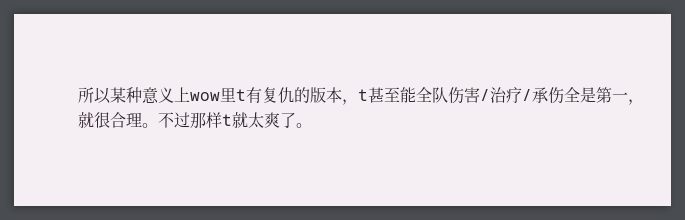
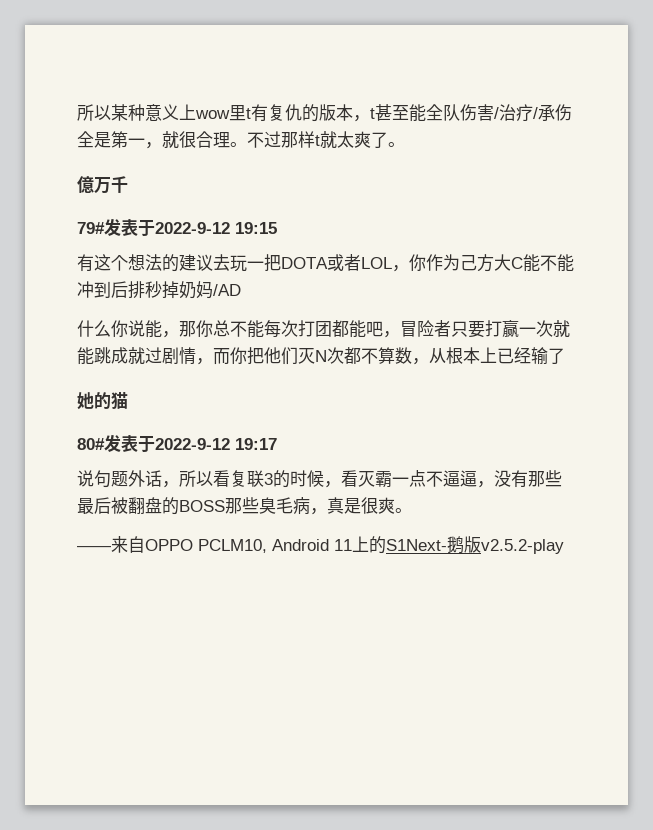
(312, 125) none -> [77,176,128,194] [77,218,277,236] [77,254,574,272] [77,281,241,299] [77,320,570,338] [77,347,565,365] [77,392,128,410] [77,434,277,452] [77,470,562,488] [77,497,412,515] [77,536,564,554] // 億万千 // 79#发表于2022-9-12 19:15 // 有这个想法的建议去玩一把DOTA或者LOL，你作为己方大C能不能冲到后排秒掉奶妈/AD // 什么你说能，那你总不能每次打团都能吧，冒险者只要打赢一次就能跳成就过剧情，而你把他们灭N次都不算数，从根本上已经输了 // 她的猫 // 80#发表于2022-9-12 19:17 // 说句题外话，所以看复联3的时候，看灭霸一点不逼逼，没有那些最后被翻盘的BOSS那些臭毛病，真是很爽。 // ——来自OPPO PCLM10, Android 11上的S1Next-鹅版v2.5.2-play

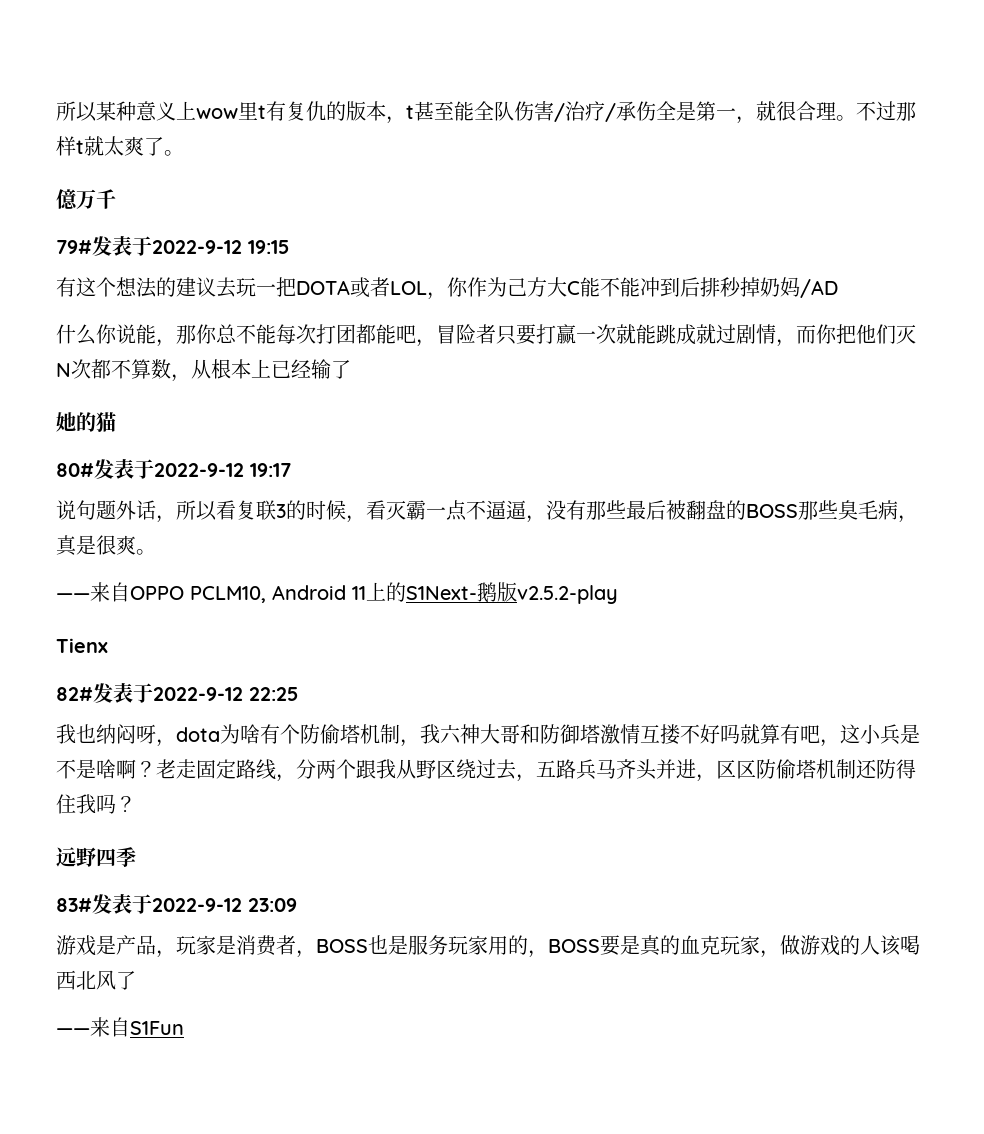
(564, 546) none -> [56,638,108,653] [56,683,299,703] [56,724,920,747] [56,759,916,782] [56,794,136,814] [56,847,136,867] [56,894,297,914] [56,935,920,958] [56,970,136,990] [56,1017,184,1037] // Tienx // 82#发表于2022-9-12 22:25 // 我也纳闷呀，dota为啥有个防偷塔机制，我六神大哥和防御塔激情互搂不好吗就算有吧，这小兵是不是啥啊？老走固定路线，分两个跟我从野区绕过去，五路兵马齐头并进，区区防偷塔机制还防得住我吗？ // 远野四季 // 83#发表于2022-9-12 23:09 // 游戏是产品，玩家是消费者，BOSS也是服务玩家用的，BOSS要是真的血克玩家，做游戏的人该喝西北风了 // ——来自S1Fun

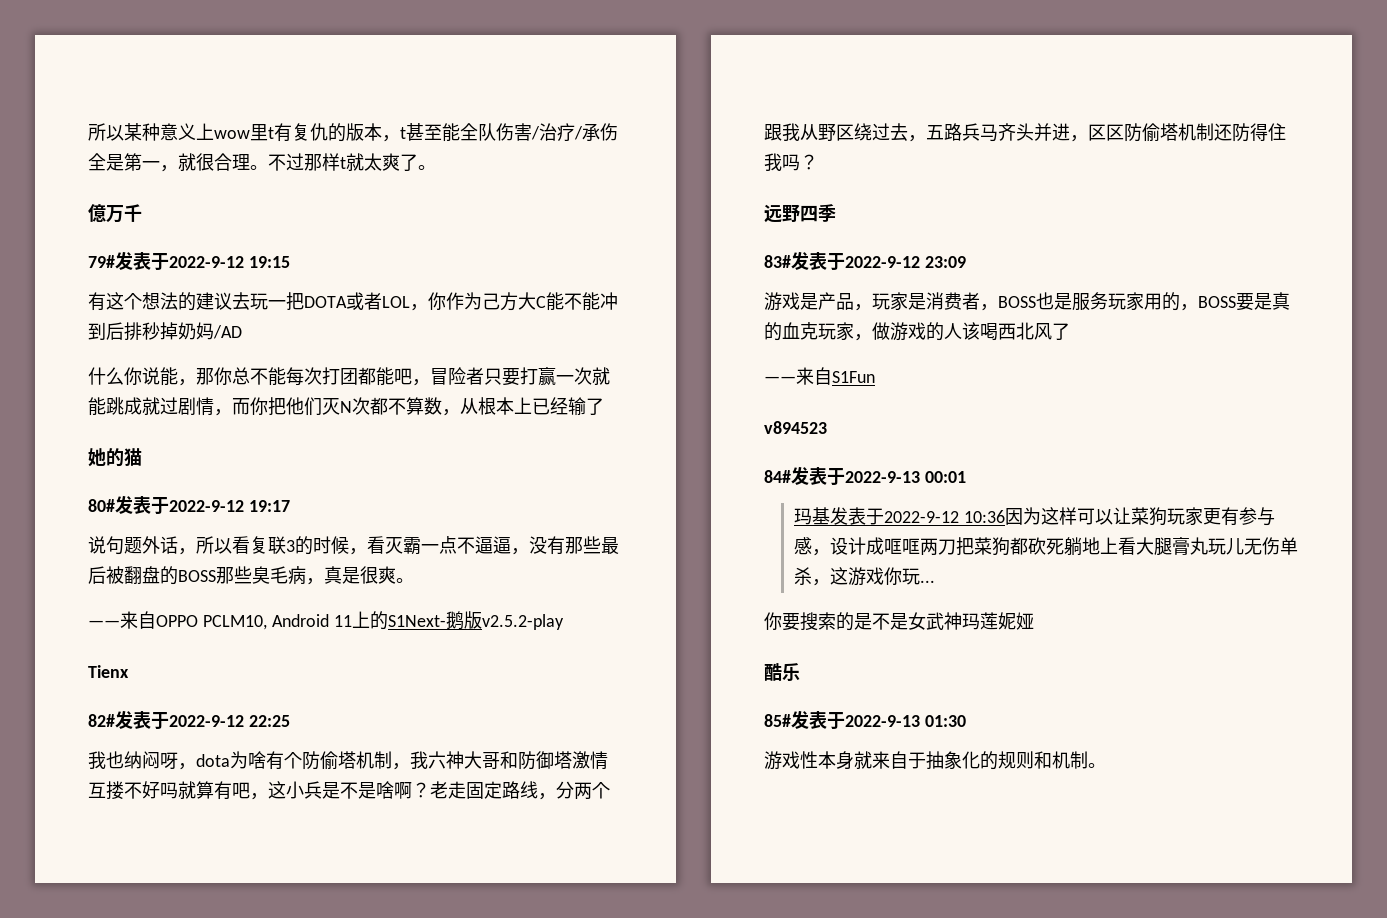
(184, 1028) none -> [764,421,827,434] [764,466,966,485] [793,507,1275,526] [793,537,1298,556] [793,567,935,586] [764,612,1034,631] [764,663,800,682] [764,710,966,729] [764,751,1106,770] // v894523 // 84#发表于2022-9-13 00:01 // 玛基发表于2022-9-12 10:36因为这样可以让菜狗玩家更有参与感，设计成哐哐两刀把菜狗都砍死躺地上看大腿膏丸玩儿无伤单杀，这游戏你玩... // 你要搜索的是不是女武神玛莲妮娅 // 酷乐 // 85#发表于2022-9-13 01:30 // 游戏性本身就来自于抽象化的规则和机制。

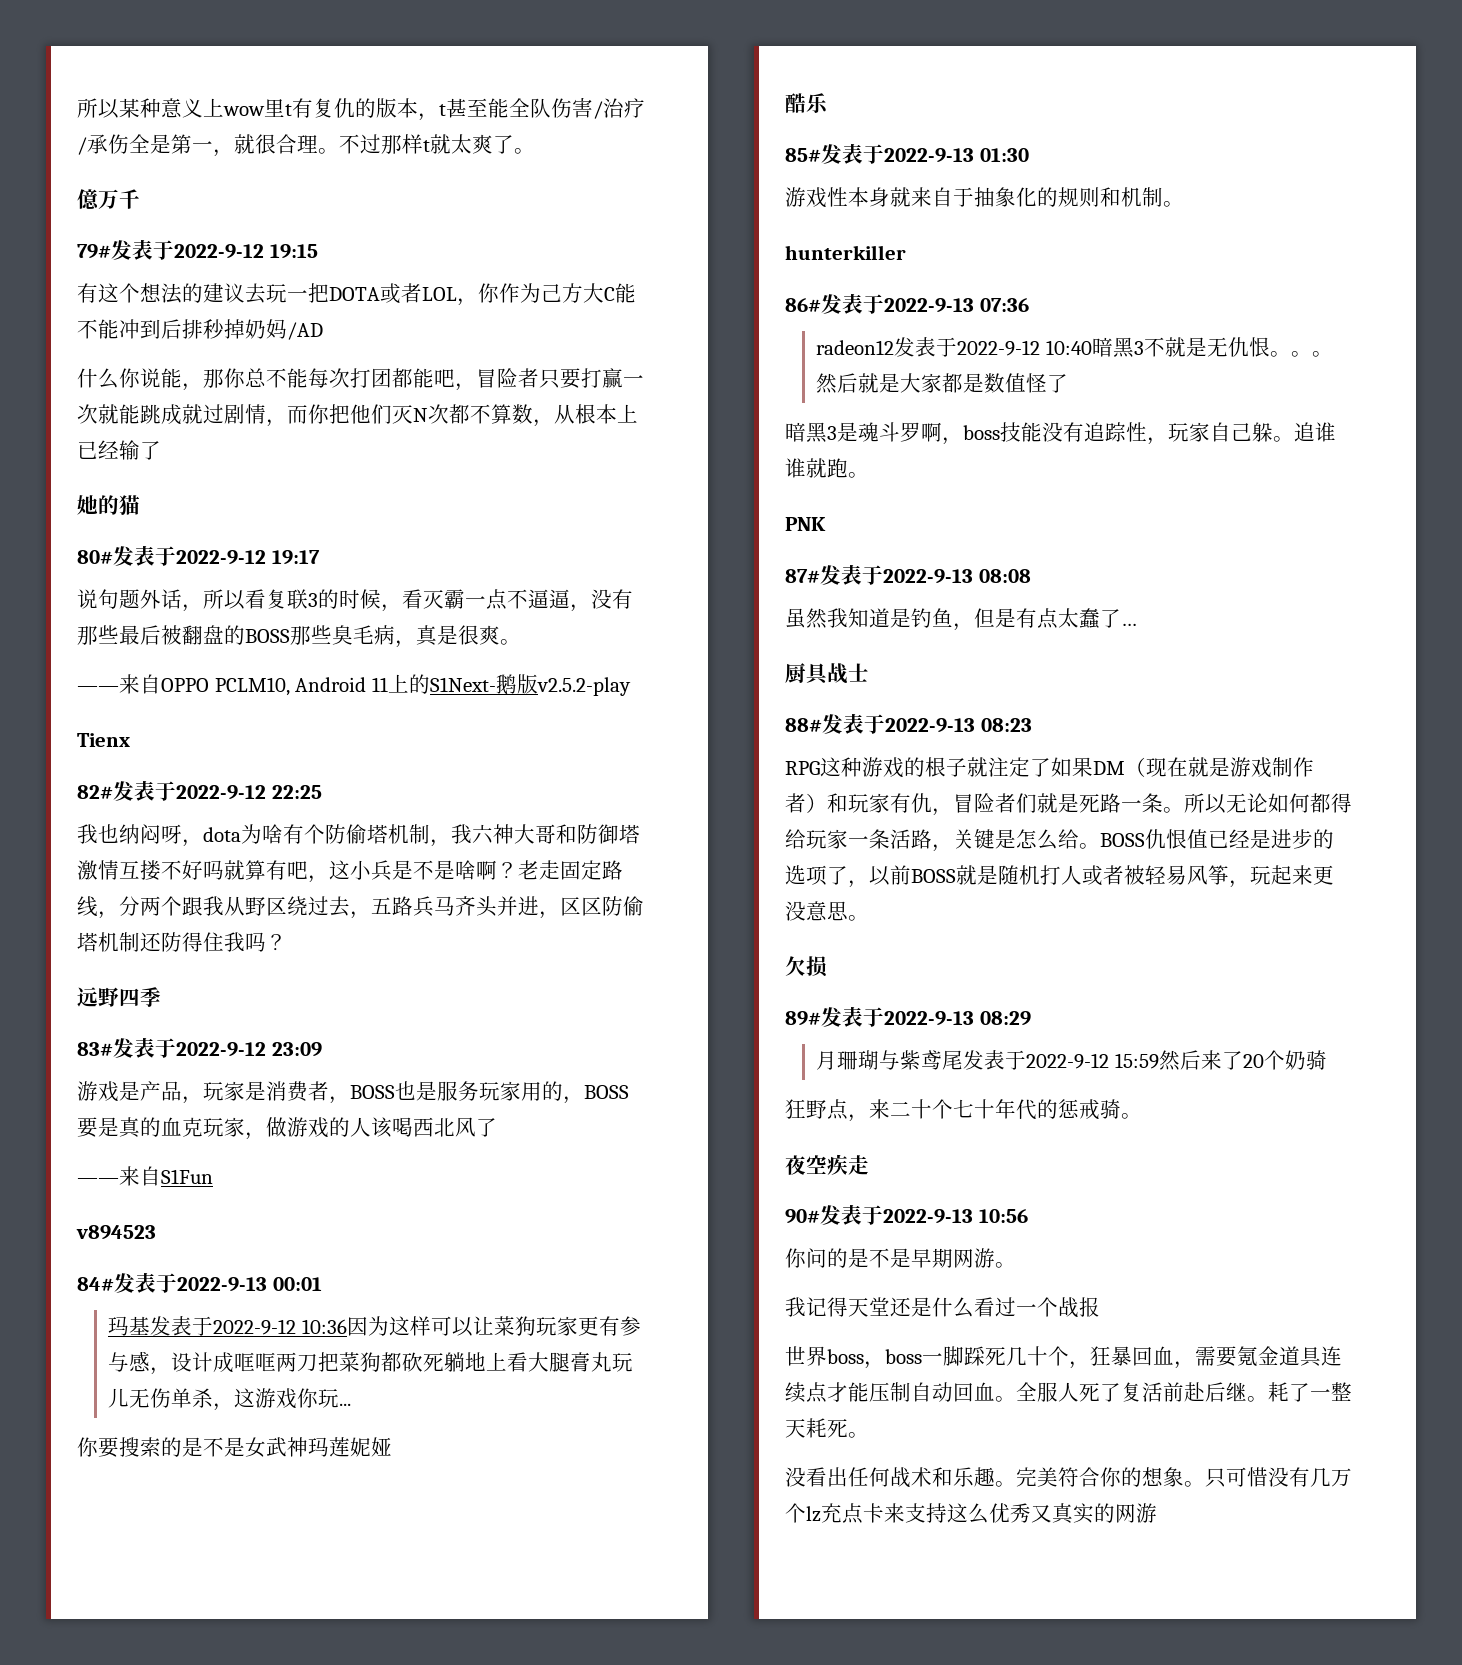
(1106, 765) none -> [785,245,906,260] [785,293,1029,314] [816,337,1333,358] [816,373,1069,394] [785,422,1336,445] [785,458,869,478] [785,517,826,531] [785,564,1031,585] [785,608,1137,631] [785,663,869,685] [785,713,1032,734] [785,757,1314,778] [785,793,1352,816] [785,829,1334,852] [785,865,1334,888] [785,901,869,921] [785,956,828,977] [785,1006,1031,1027] [816,1050,1327,1071] [785,1099,1142,1122] [785,1154,869,1175] [785,1204,1028,1225] [785,1248,1016,1268] [785,1297,1100,1318] [785,1346,1342,1369] [785,1382,1352,1403] [785,1418,869,1438] [785,1467,1352,1488] [785,1503,1157,1524] // hunterkiller // 86#发表于2022-9-13 07:36 // radeon12发表于2022-9-12 10:40暗黑3不就是无仇恨。。。然后就是大家都是数值怪了 // 暗黑3是魂斗罗啊，boss技能没有追踪性，玩家自己躲。追谁谁就跑。 // PNK // 87#发表于2022-9-13 08:08 // 虽然我知道是钓鱼，但是有点太蠢了… // 厨具战士 // 88#发表于2022-9-13 08:23 // RPG这种游戏的根子就注定了如果DM（现在就是游戏制作者）和玩家有仇，冒险者们就是死路一条。所以无论如何都得给玩家一条活路，关键是怎么给。BOSS仇恨值已经是进步的选项了，以前BOSS就是随机打人或者被轻易风筝，玩起来更没意思。 // 欠损 // 89#发表于2022-9-13 08:29 // 月珊瑚与紫鸢尾发表于2022-9-12 15:59然后来了20个奶骑 // 狂野点，来二十个七十年代的惩戒骑。 // 夜空疾走 // 90#发表于2022-9-13 10:56 // 你问的是不是早期网游。 // 我记得天堂还是什么看过一个战报 // 世界boss，boss一脚踩死几十个，狂暴回血，需要氪金道具连续点才能压制自动回血。全服人死了复活前赴后继。耗了一整天耗死。 // 没看出任何战术和乐趣。完美符合你的想象。只可惜没有几万个lz充点卡来支持这么优秀又真实的网游

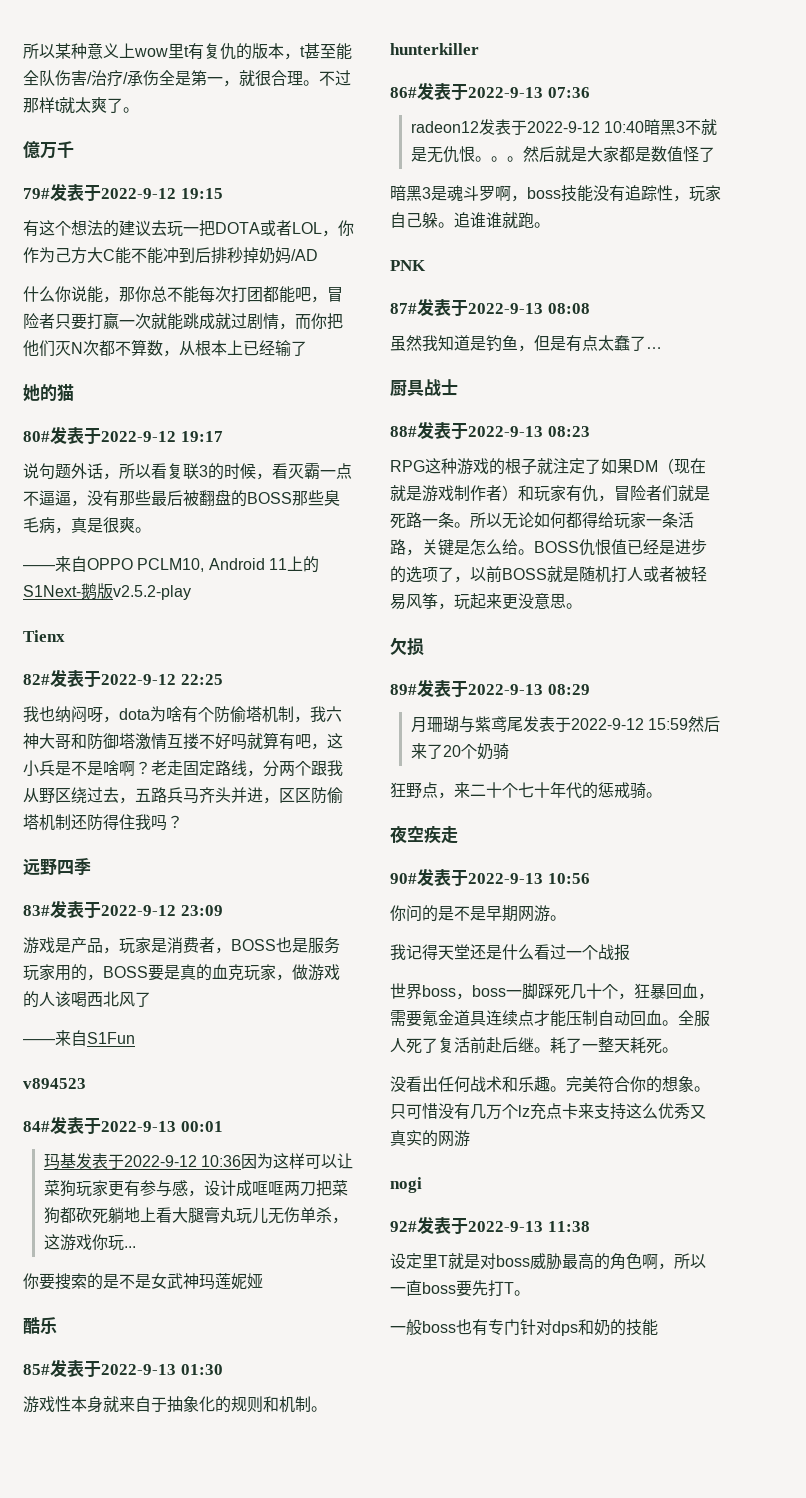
(1157, 1513) none -> [390,1177,422,1193] [390,1216,590,1234] [390,1253,706,1270] [390,1280,530,1297] [390,1319,658,1336] // nogi // 92#发表于2022-9-13 11:38 // 设定里T就是对boss威胁最高的角色啊，所以一直boss要先打T。 // 一般boss也有专门针对dps和奶的技能

